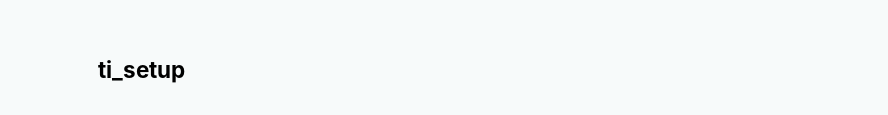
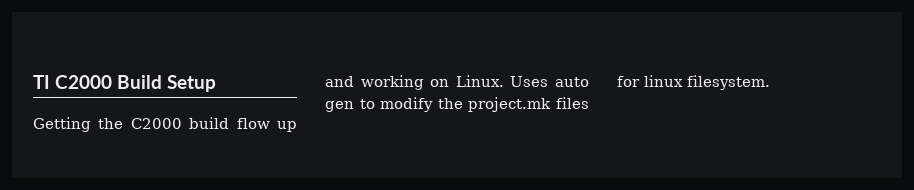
[98,60,185,83] ti_setup -> [33,75,216,92] [33,117,297,132] [325,75,589,90] [325,97,589,112] [617,75,770,90] TI C2000 Build Setup // Getting the C2000 build flow up and working on Linux. Uses auto gen to modify the project.mk files for linux filesystem.

